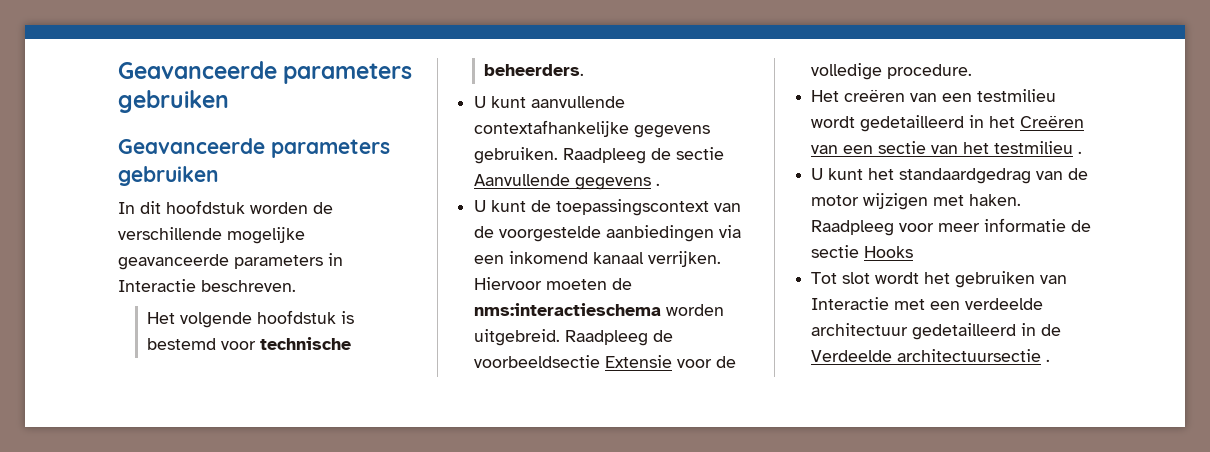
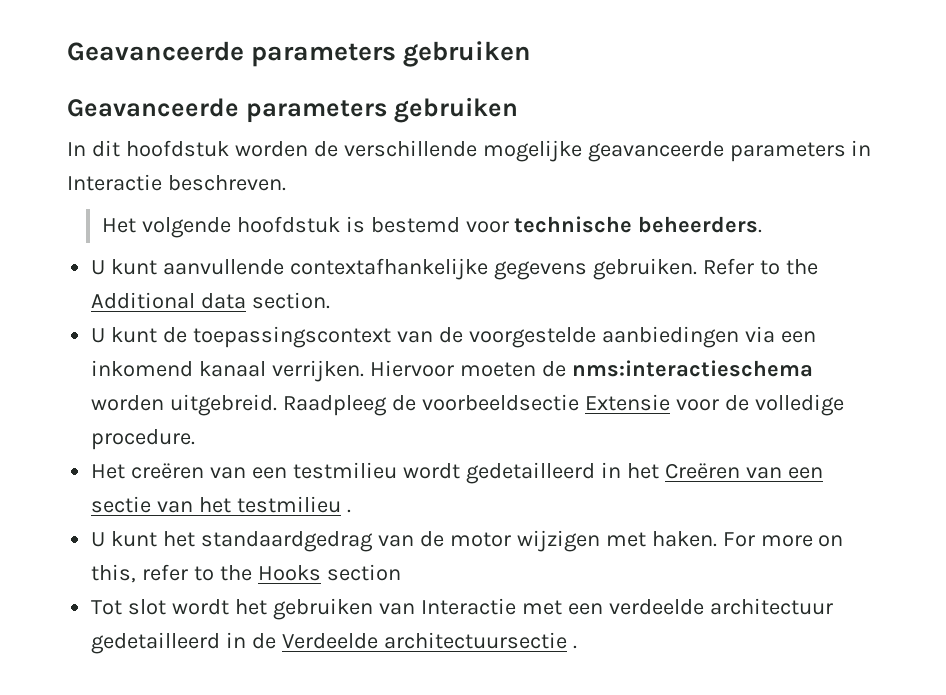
[563,147,725,164] [474,174,661,190] Raadpleeg de sectie Aanvullende gegevens . -> [702,258,818,275] [91,292,331,309] Refer to the Additional data section.
[811,218,1092,236] [811,245,860,258] Raadpleeg voor meer informatie de sectie -> [722,532,844,547] [91,564,253,583] For more on this, refer to the
(914, 252) none -> [326,564,401,581] section

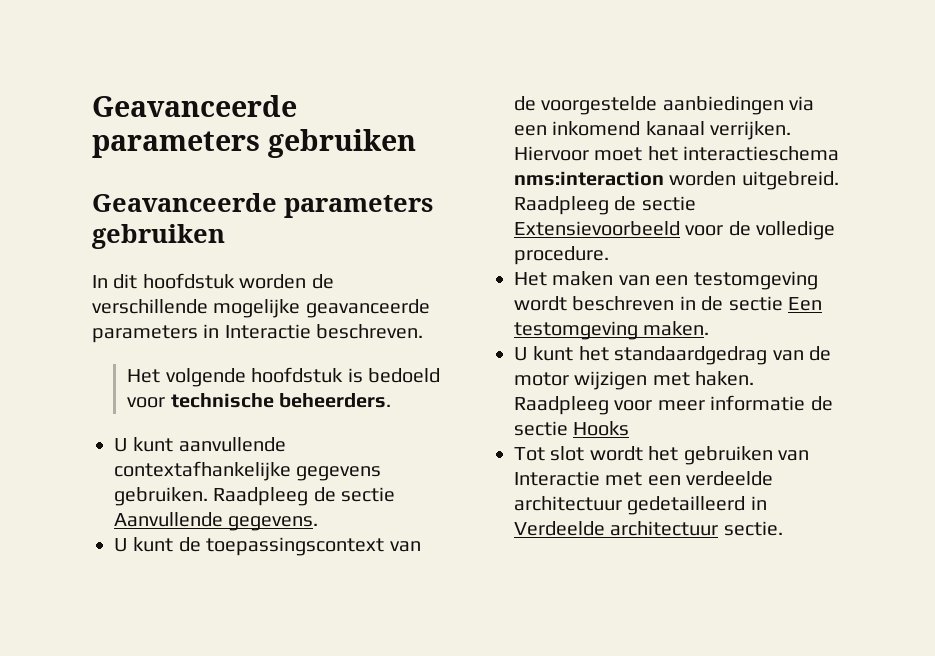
[370,217,460,233] bestemd -> [367,368,440,383] bedoeld
[702,258,818,275] [91,292,331,309] Refer to the Additional data section. -> [213,487,396,506] [114,512,319,531] Raadpleeg de sectie Aanvullende gegevens.
[459,360,813,377] moeten de nms:interactieschema -> [594,146,840,161] [514,171,664,186] moet het interactieschema nms:interaction
[421,394,670,411] voorbeeldsectie Extensie -> [641,196,696,211] [514,221,680,236] sectie Extensievoorbeeld
[131,462,823,484] [91,496,351,513] creëren van een testmilieu wordt gedetailleerd in het Creëren van een sectie van het testmilieu . -> [552,271,818,290] [514,296,822,311] [514,321,710,340] maken van een testomgeving wordt beschreven in de sectie Een testomgeving maken.
[722,532,844,547] [91,564,253,583] For more on this, refer to the -> [514,395,833,415] [514,421,568,436] Raadpleeg voor meer informatie de sectie
[326,564,401,581] section -> (630, 428) none
[252,632,577,649] de Verdeelde architectuursectie . -> [514,521,783,536] Verdeelde architectuur sectie.

